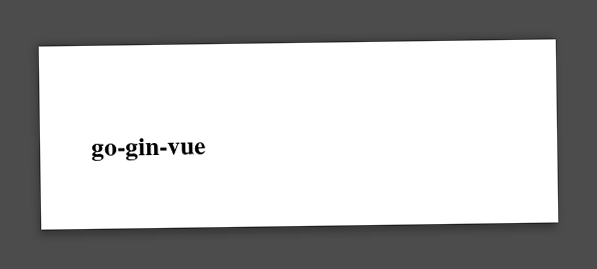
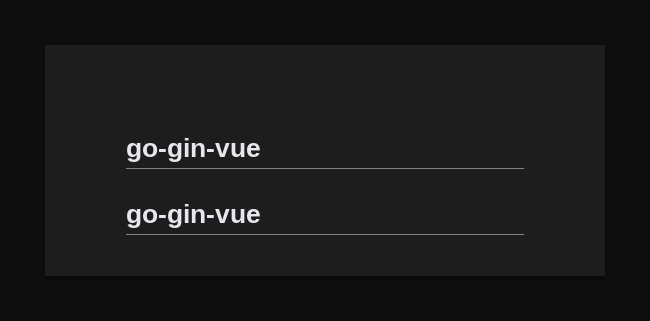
[91,137,206,161] go-gin-vue -> [126,138,261,162] [126,204,261,228] go-gin-vue // go-gin-vue

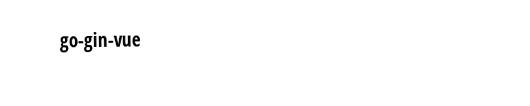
[126,138,261,162] [126,204,261,228] go-gin-vue // go-gin-vue -> [59,31,141,53] go-gin-vue

